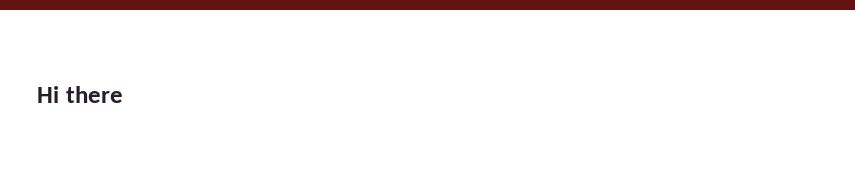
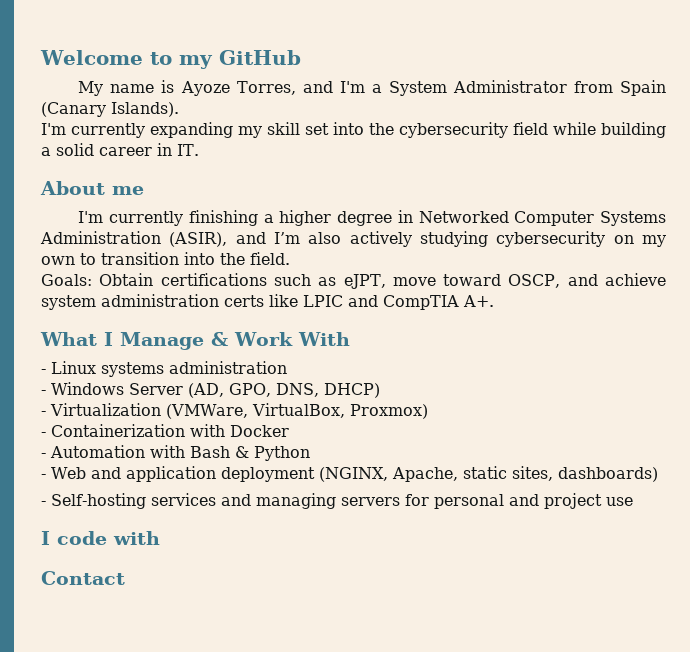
[37,86,123,103] Hi there -> [40,50,301,69] [78,80,666,96] [41,102,179,117] [41,122,666,138] [41,143,199,156] [40,181,144,195] [78,210,666,226] [40,231,666,247] [41,252,290,265] [41,273,666,289] [41,294,494,310] [40,332,350,350] [41,361,287,377] [41,382,380,398] [41,403,428,419] [41,424,289,437] [41,445,310,461] [41,466,658,482] [41,493,633,509] [41,531,160,545] [41,571,125,585] Welcome to my GitHub // My name is Ayoze Torres, and I'm a System Administrator from Spain (Canary Islands). // I'm currently expanding my skill set into the cybersecurity field while building a solid career in IT. // About me // I'm currently finishing a higher degree in Networked Computer Systems Administration (ASIR), and I’m also actively studying cybersecurity on my own to transition into the field. // Goals: Obtain certifications such as eJPT, move toward OSCP, and achieve system administration certs like LPIC and CompTIA A+. // What I Manage & Work With // - Linux systems administration // - Windows Server (AD, GPO, DNS, DHCP) // - Virtualization (VMWare, VirtualBox, Proxmox) // - Containerization with Docker // - Automation with Bash & Python // - Web and application deployment (NGINX, Apache, static sites, dashboards) // - Self-hosting services and managing servers for personal and project use // I code with // Contact

